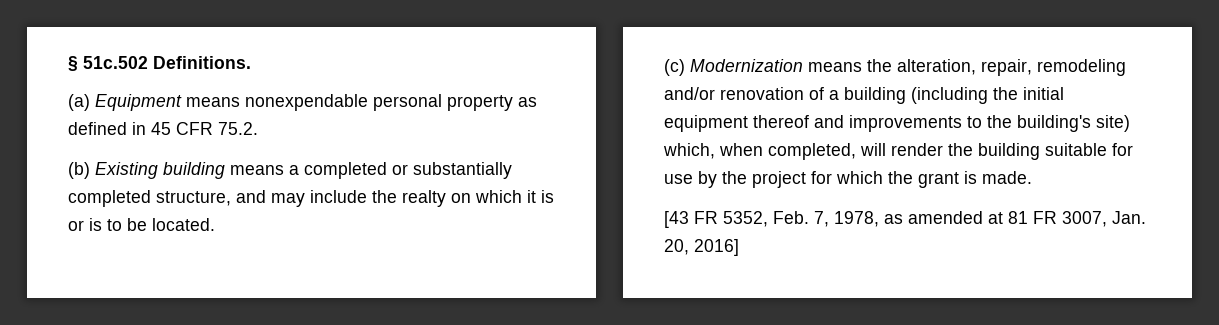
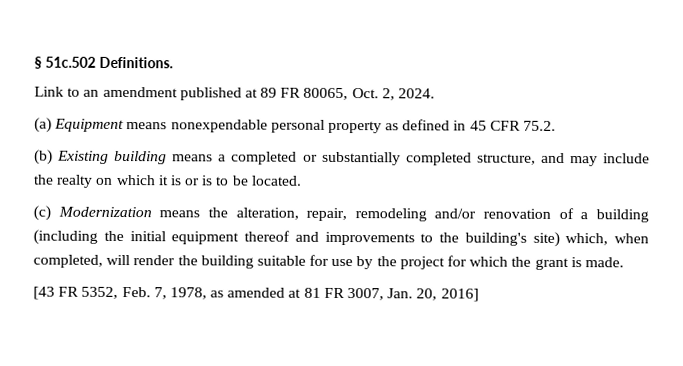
(251, 62) none -> [34,86,436,101] // Link to an amendment published at 89 FR 80065, Oct. 2, 2024.

